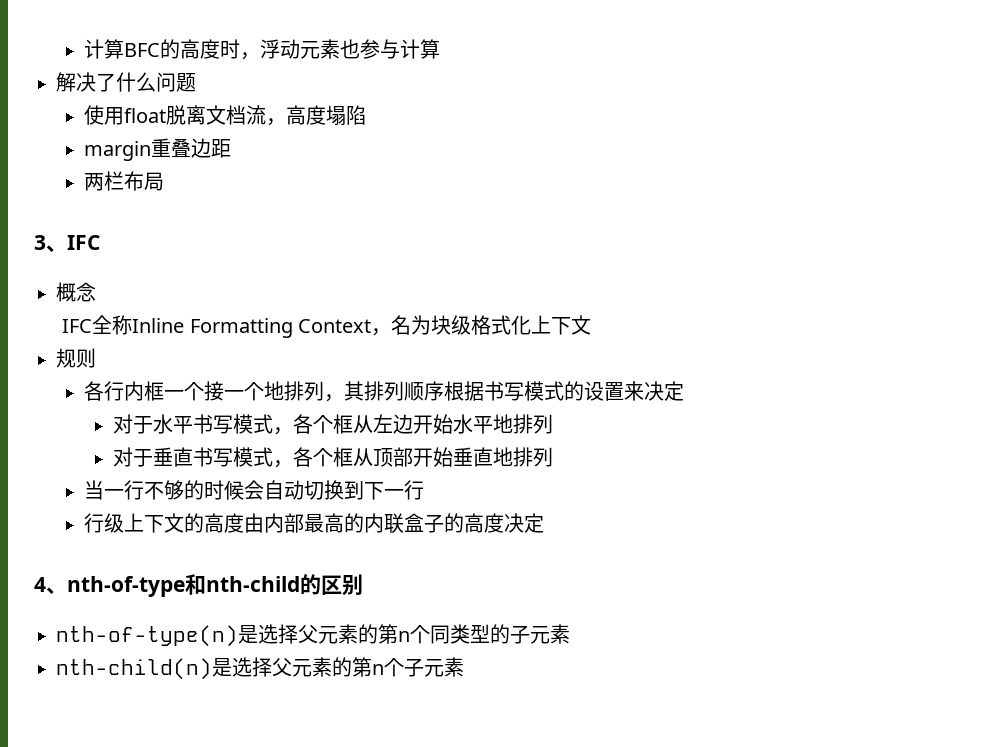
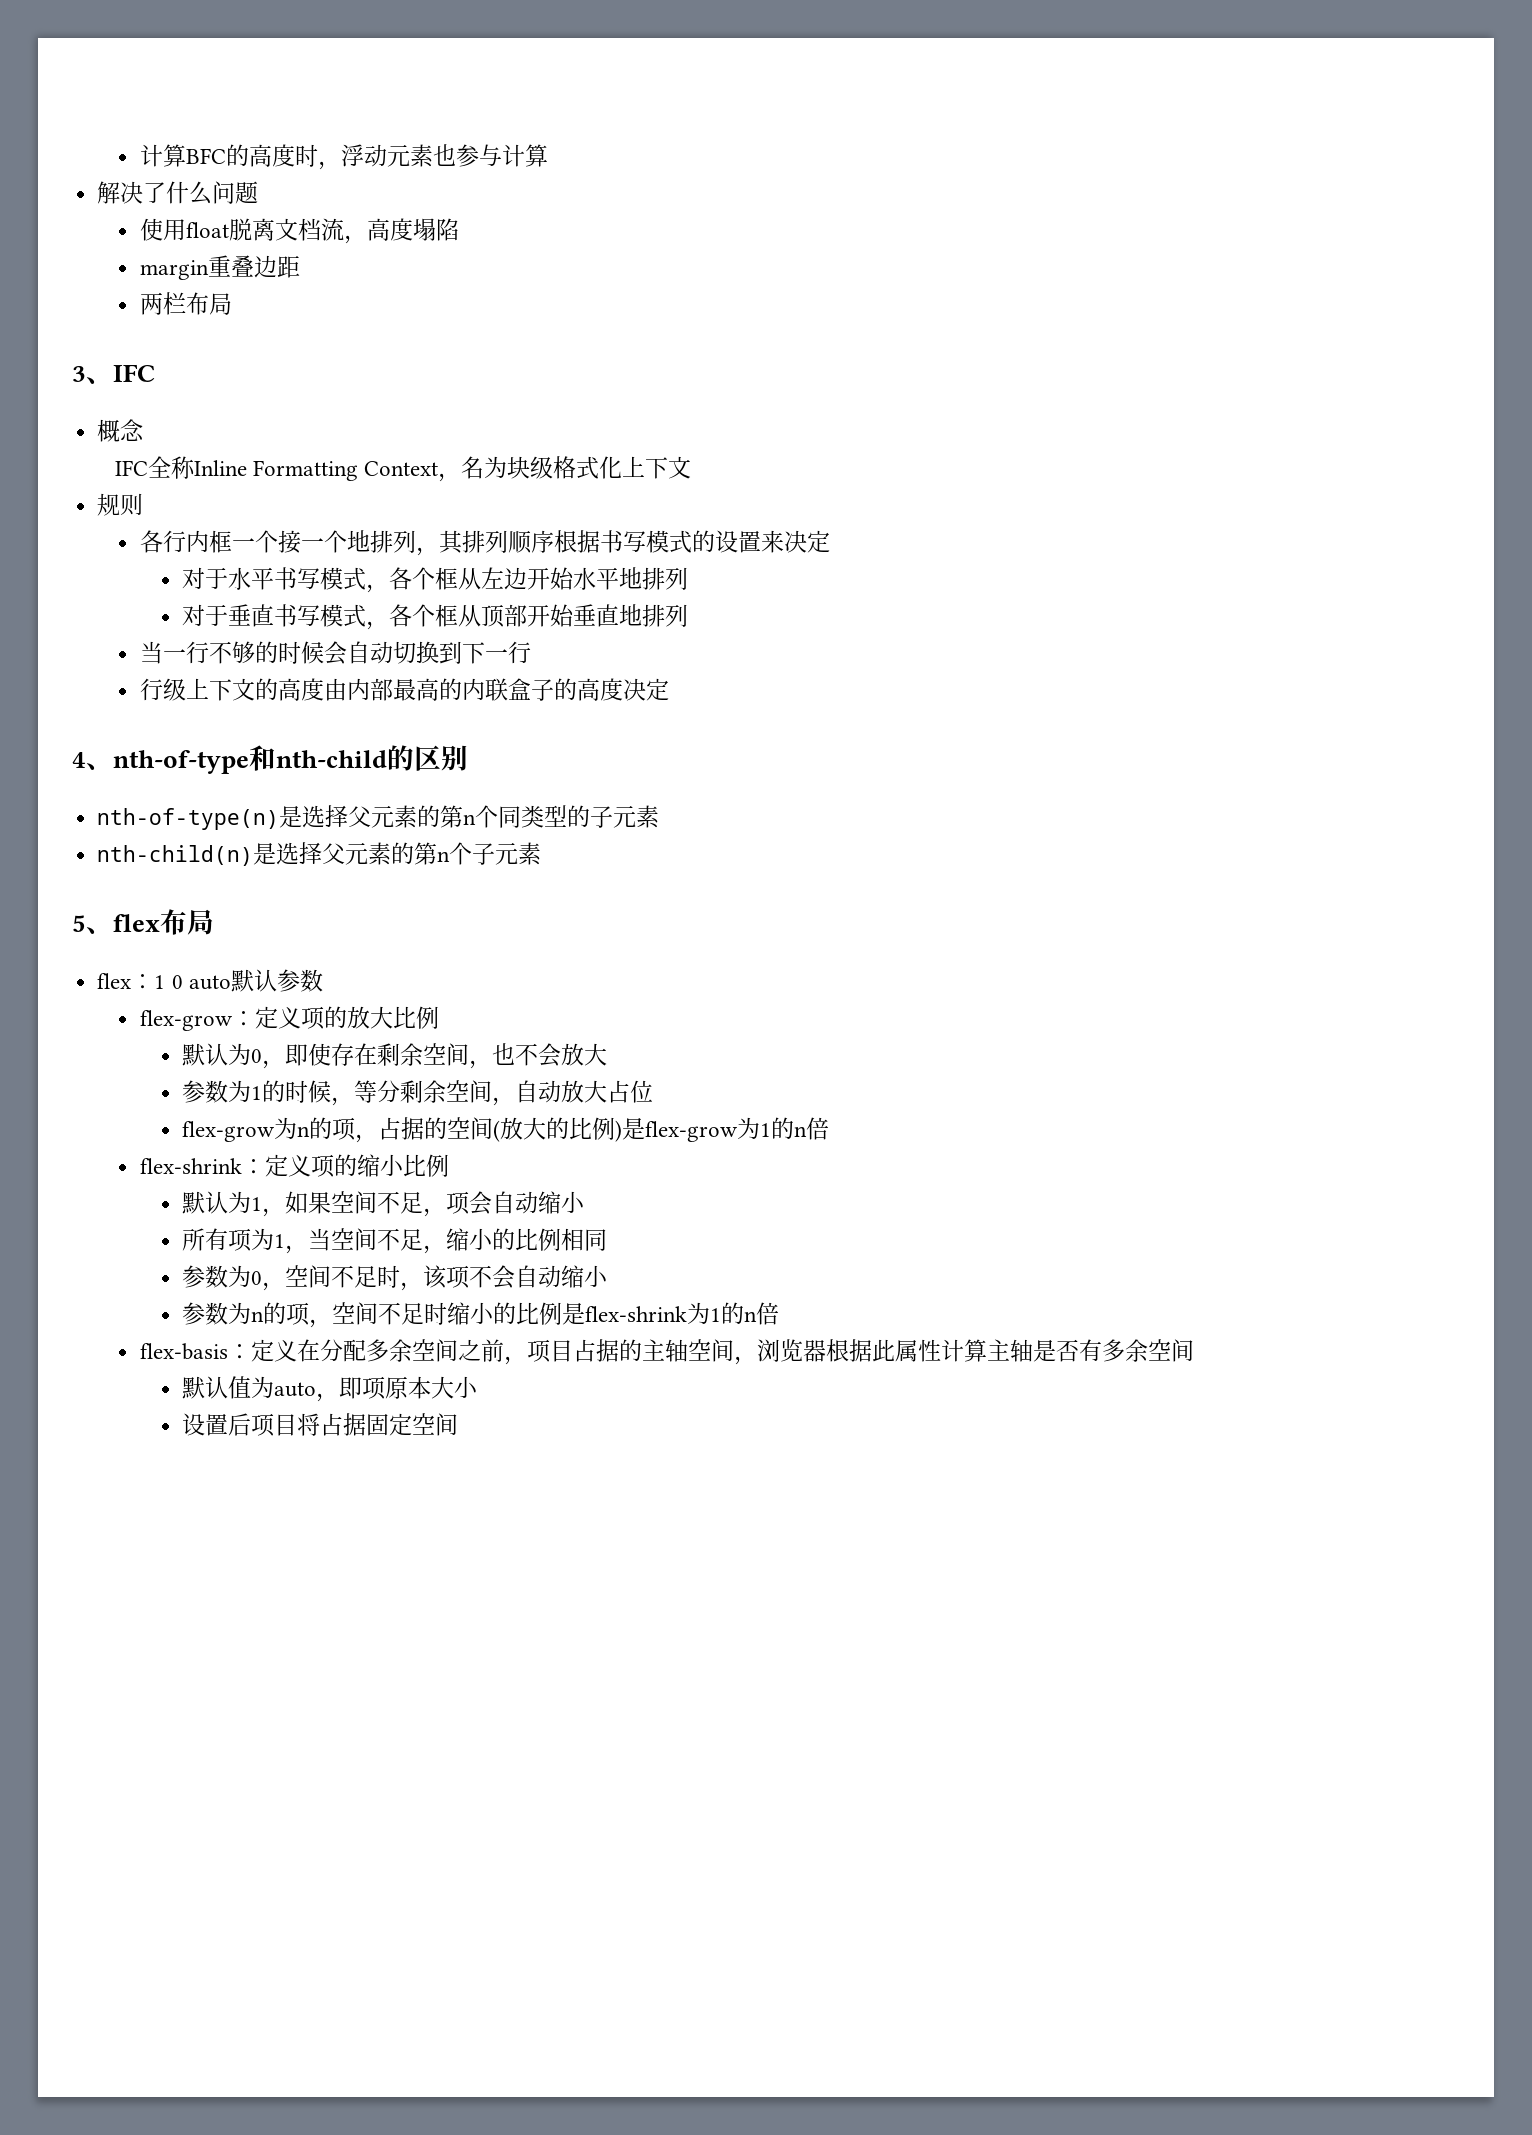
(464, 667) none -> [72,909,214,935] [97,969,323,992] [139,1006,439,1031] [182,1043,608,1069] [182,1080,654,1106] [182,1117,830,1143] [139,1154,449,1178] [182,1191,586,1217] [182,1228,608,1254] [182,1265,609,1291] [182,1302,780,1328] [139,1339,1194,1365] [182,1376,479,1402] [182,1413,459,1437] // 5、flex布局 // flex：1 0 auto默认参数 // flex-grow：定义项的放大比例 // 默认为0，即使存在剩余空间，也不会放大 // 参数为1的时候，等分剩余空间，自动放大占位 // flex-grow为n的项，占据的空间(放大的比例)是flex-grow为1的n倍 // flex-shrink：定义项的缩小比例 // 默认为1，如果空间不足，项会自动缩小 // 所有项为1，当空间不足，缩小的比例相同 // 参数为0，空间不足时，该项不会自动缩小 // 参数为n的项，空间不足时缩小的比例是flex-shrink为1的n倍 // flex-basis：定义在分配多余空间之前，项目占据的主轴空间，浏览器根据此属性计算主轴是否有多余空间 // 默认值为auto，即项原本大小 // 设置后项目将占据固定空间

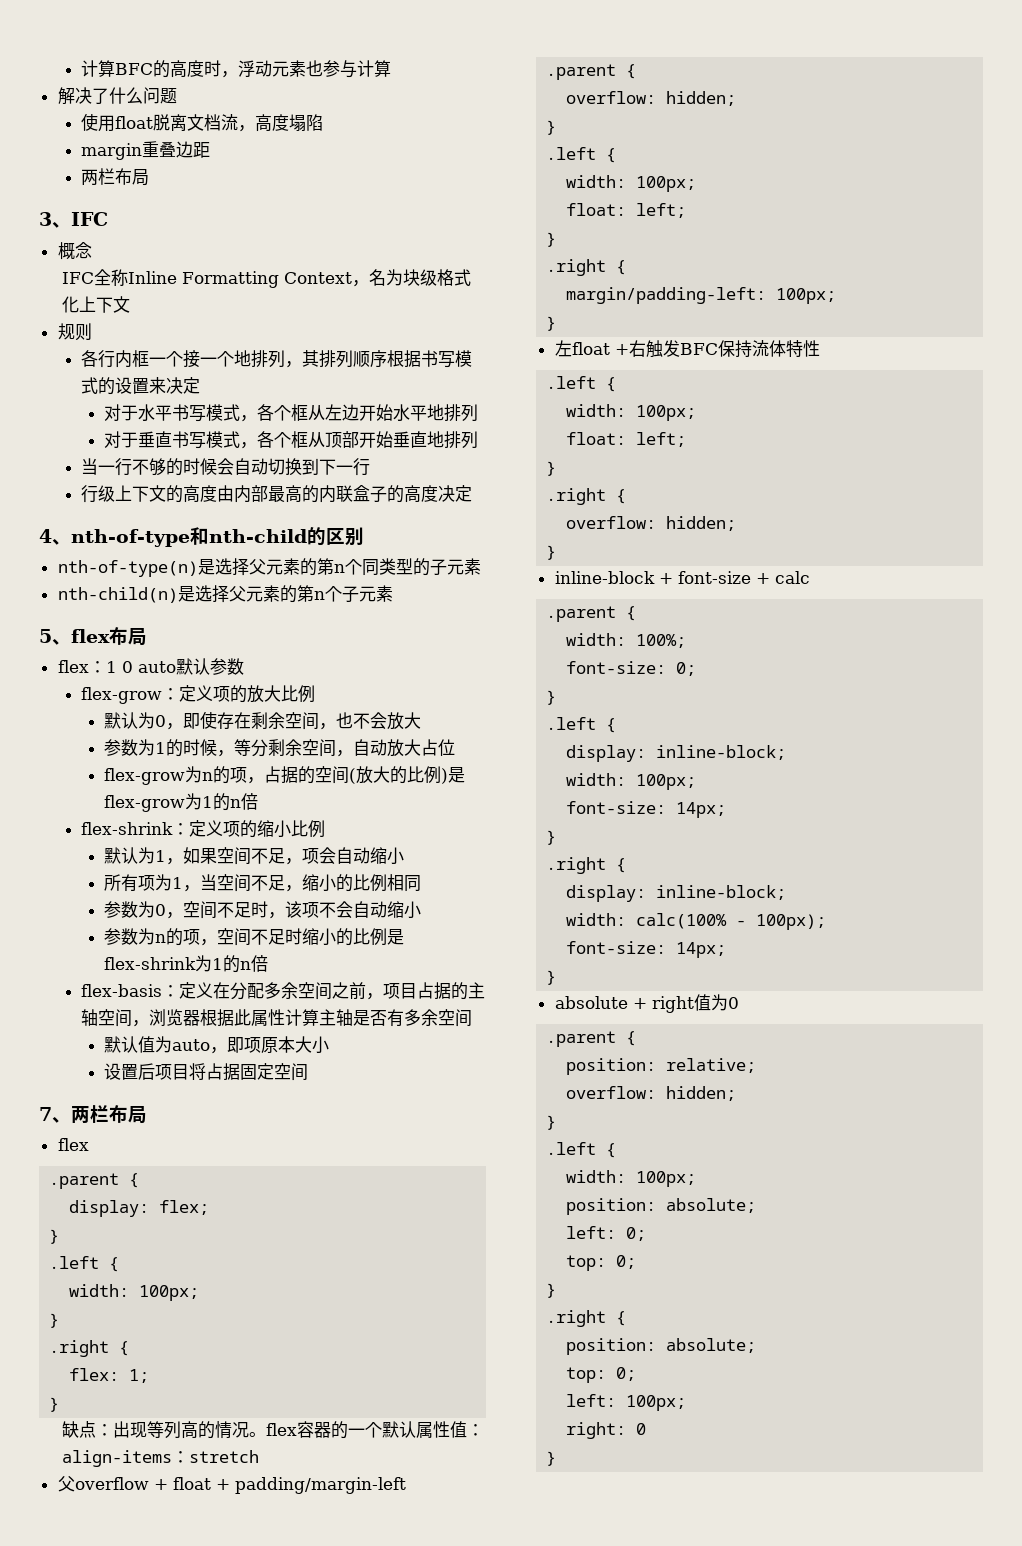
(459, 1424) none -> [39,1105,147,1124] [57,1138,89,1151] [49,1173,140,1189] [69,1200,210,1217] [49,1229,60,1244] [49,1256,120,1272] [69,1284,200,1301] [49,1313,60,1328] [49,1340,130,1357] [69,1368,150,1383] [49,1397,60,1412] [62,1421,485,1439] [62,1450,260,1467] [57,1476,406,1494] [546,64,637,80] [566,91,737,106] [546,120,557,135] [546,147,617,163] [566,175,697,192] [566,203,687,218] [546,232,557,247] [546,259,627,276] [566,287,837,304] [546,316,557,331] [554,340,820,358] [546,376,617,392] [566,404,697,421] [566,432,687,447] [546,461,557,476] [546,488,627,505] [566,516,737,531] [546,545,557,560] [554,571,810,584] [546,606,637,622] [566,633,687,648] [566,661,697,676] [546,690,557,705] [546,717,617,733] [566,745,787,762] [566,773,697,790] [566,801,727,818] [546,830,557,845] [546,857,627,874] [566,885,787,902] [566,913,827,930] [566,941,727,958] [546,970,557,985] [554,994,739,1013] [546,1031,637,1047] [566,1058,757,1075] [566,1086,737,1101] [546,1115,557,1130] [546,1142,617,1158] [566,1170,697,1187] [566,1198,757,1215] [566,1226,647,1241] [566,1255,637,1271] [546,1283,557,1298] [546,1310,627,1327] [566,1338,757,1355] [566,1367,637,1383] [566,1394,687,1411] [566,1422,647,1439] [546,1451,557,1466] // 7、两栏布局 // flex // .parent { // display: flex; // } // .left { // width: 100px; // } // .right { // flex: 1; // } // 缺点：出现等列高的情况。flex容器的一个默认属性值：align-items：stretch // 父overflow + float + padding/margin-left // .parent { // overflow: hidden; // } // .left { // width: 100px; // float: left; // } // .right { // margin/padding-left: 100px; // } // 左float +右触发BFC保持流体特性 // .left { // width: 100px; // float: left; // } // .right { // overflow: hidden; // } // inline-block + font-size + calc // .parent { // width: 100%; // font-size: 0; // } // .left { // display: inline-block; // width: 100px; // font-size: 14px; // } // .right { // display: inline-block; // width: calc(100% - 100px); // font-size: 14px; // } // absolute + right值为0 // .parent { // position: relative; // overflow: hidden; // } // .left { // width: 100px; // position: absolute; // left: 0; // top: 0; // } // .right { // position: absolute; // top: 0; // left: 100px; // right: 0 // }

